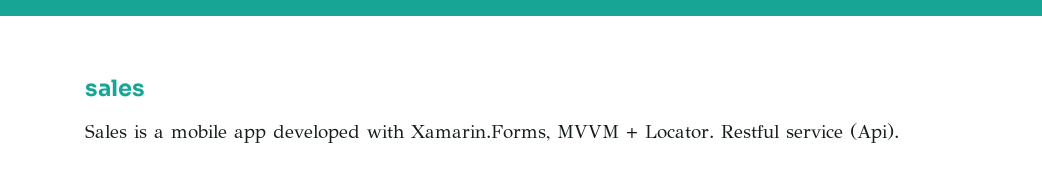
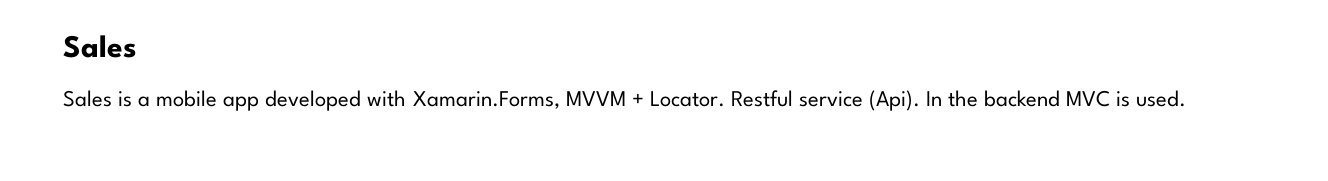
[85,79,145,97] sales -> [63,35,137,58] Sales
(899, 133) none -> [926,90,1187,107] In the backend MVC is used.

